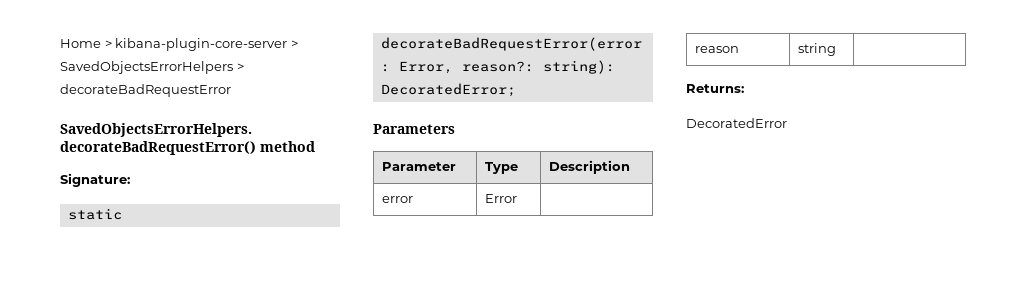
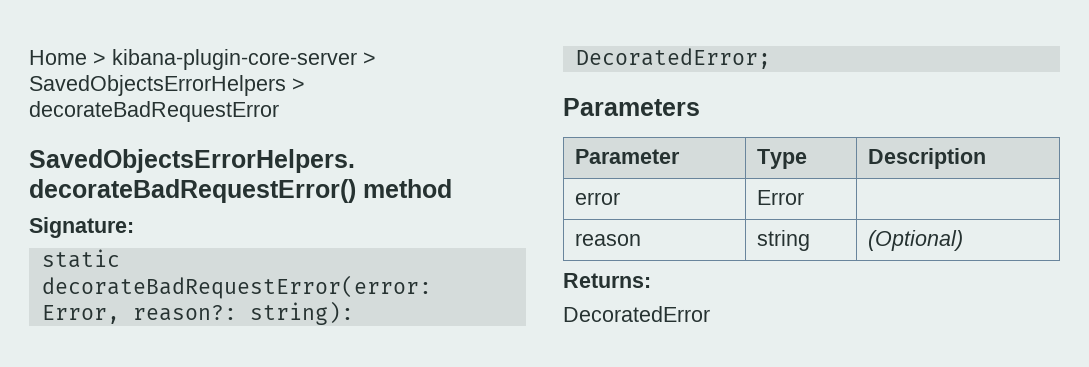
(836, 49) none -> [867,230,963,251] (Optional)

